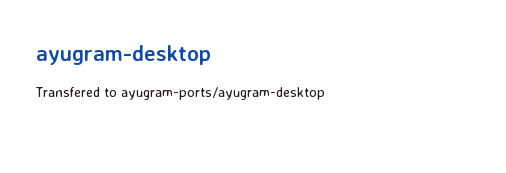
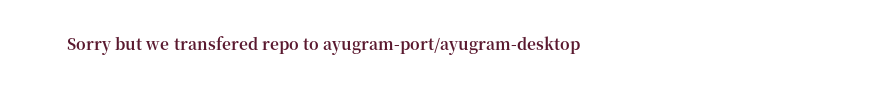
[36,45,211,65] [35,87,325,100] ayugram-desktop // Transfered to ayugram-ports/ayugram-desktop -> [67,36,581,55] Sorry but we transfered repo to ayugram-port/ayugram-desktop

